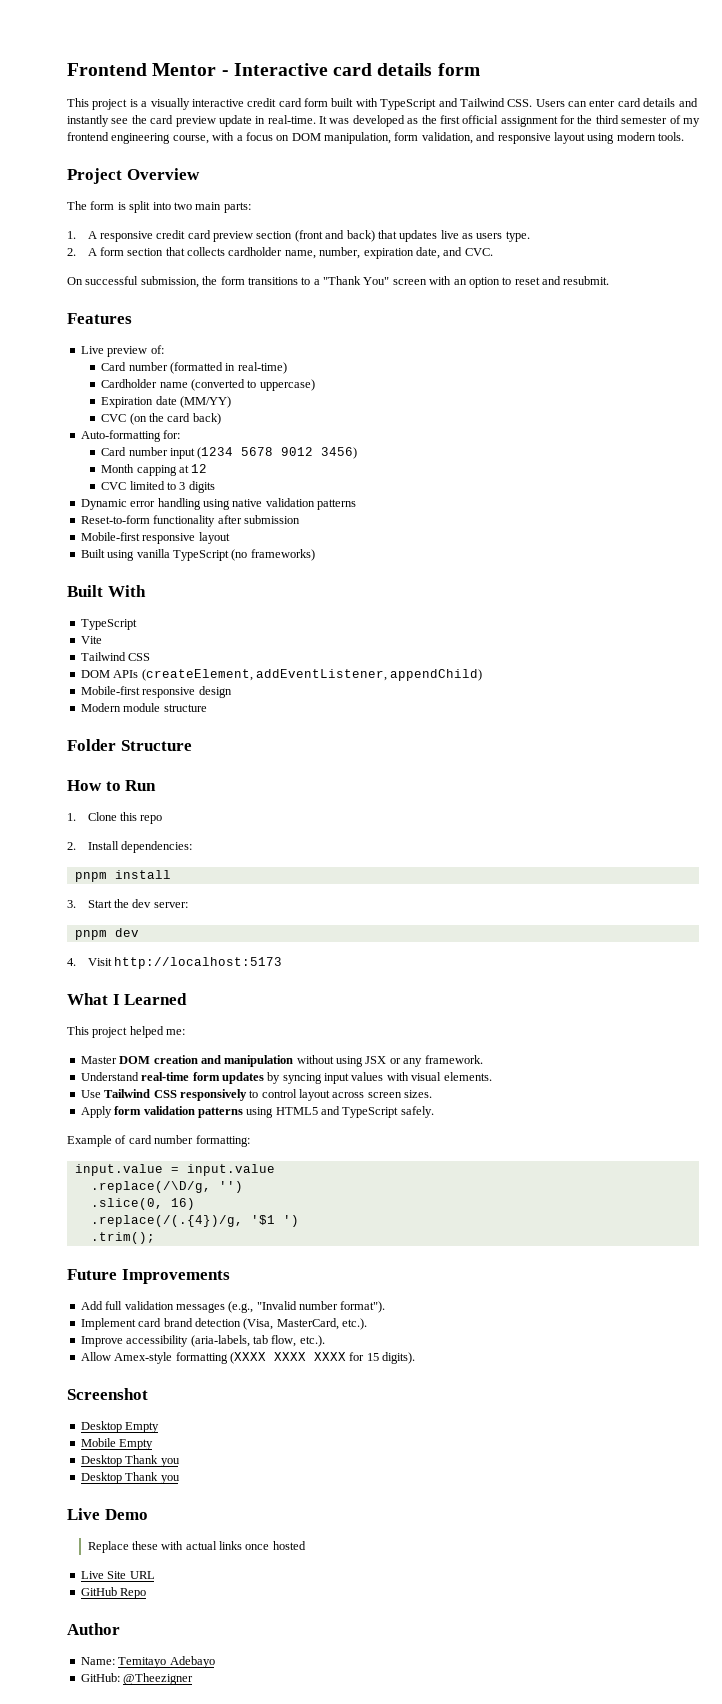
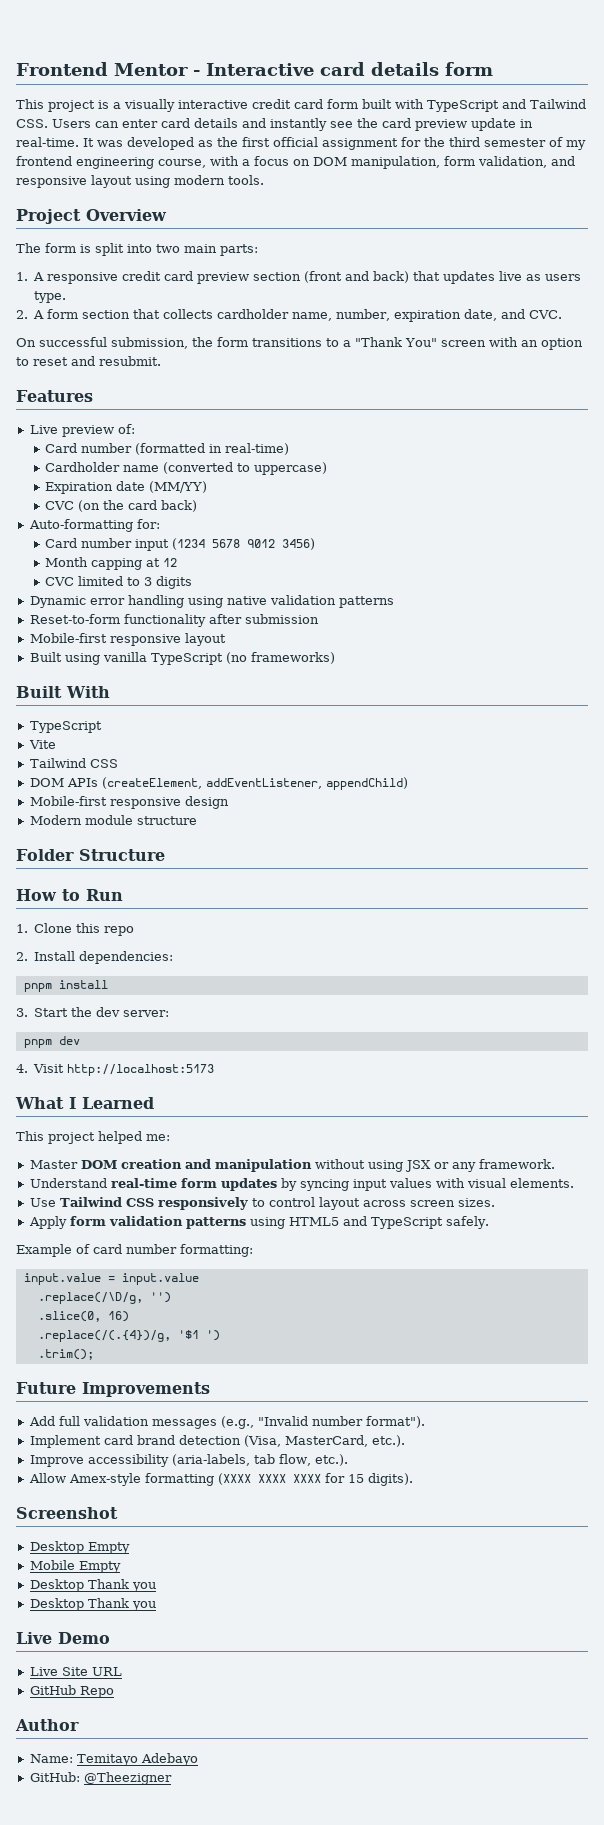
[87,1541,306,1553] // Replace these with actual links once hosted -> (110, 1638) none

